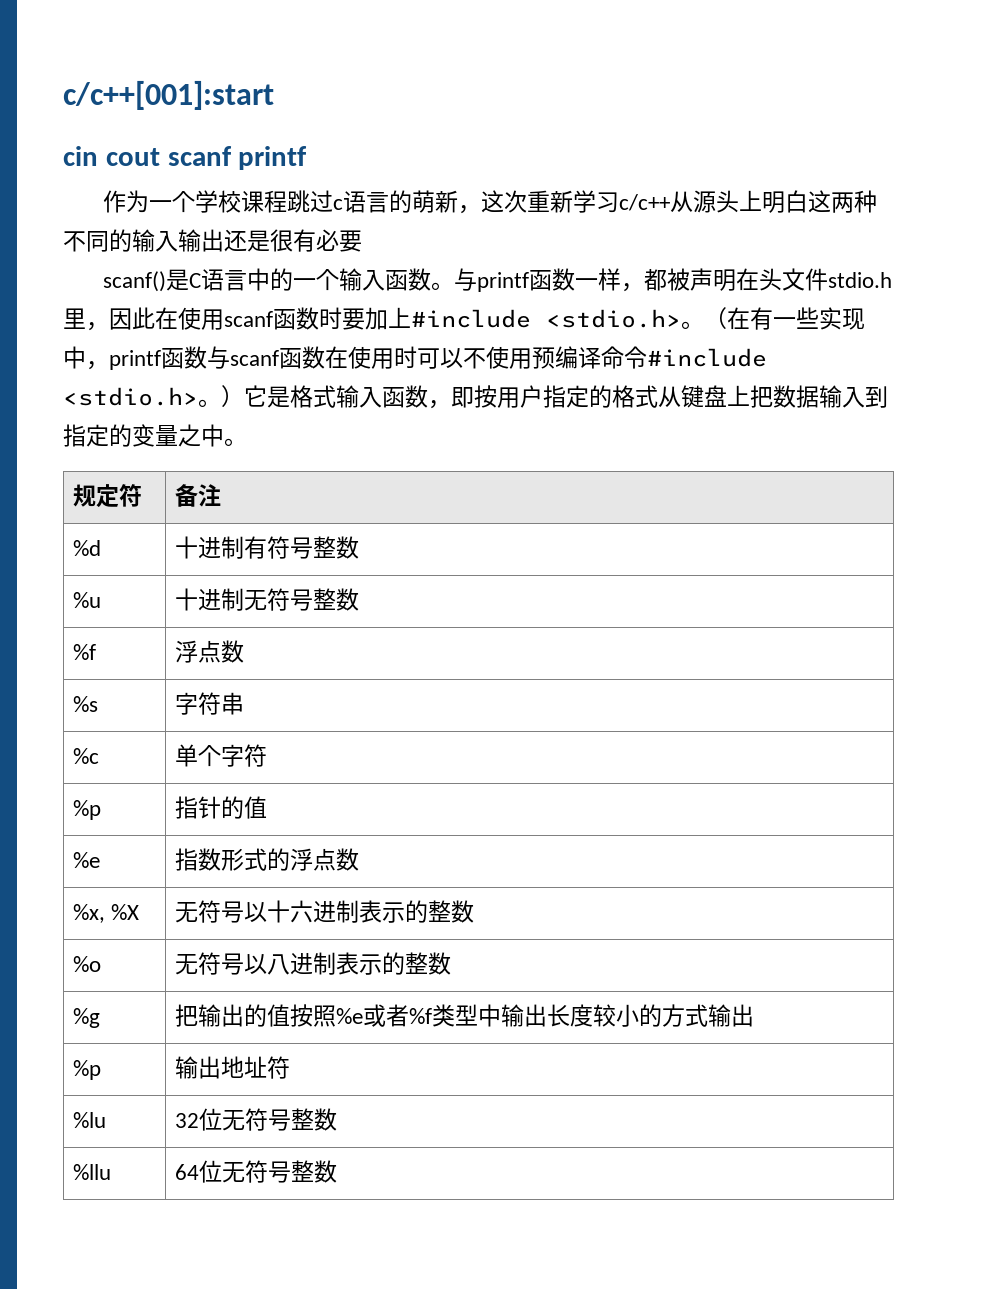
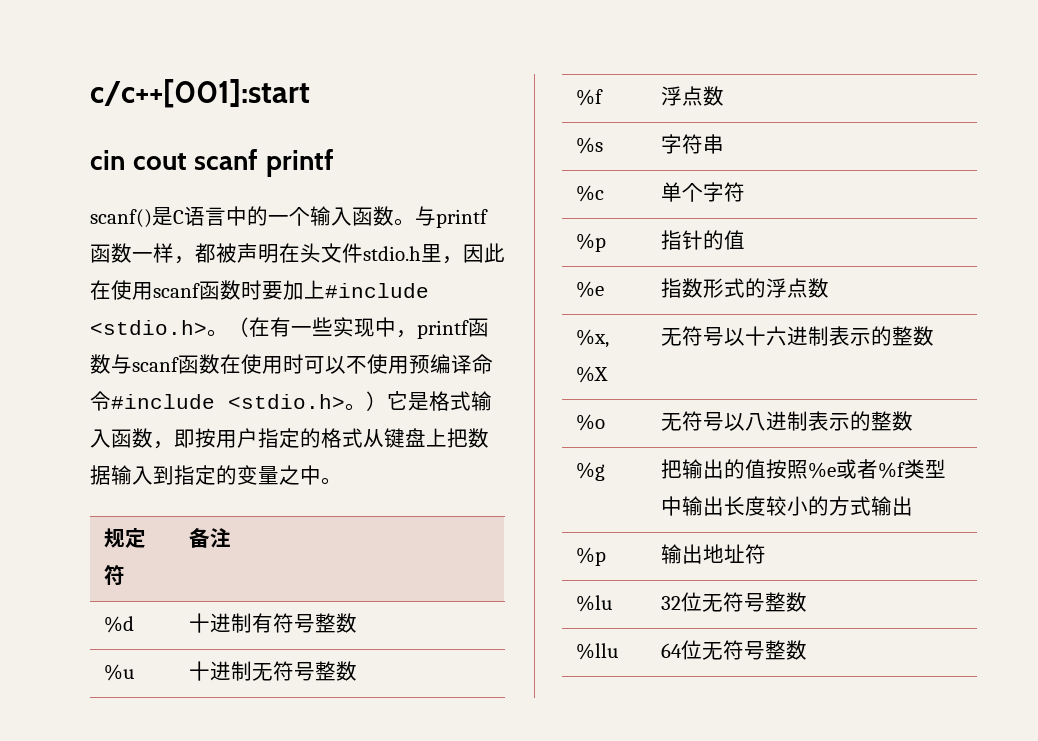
[102,190,877,214] [63,229,362,252] // 作为一个学校课程跳过c语言的萌新，这次重新学习c/c++从源头上明白这两种不同的输入输出还是很有必要 -> (334, 163) none

